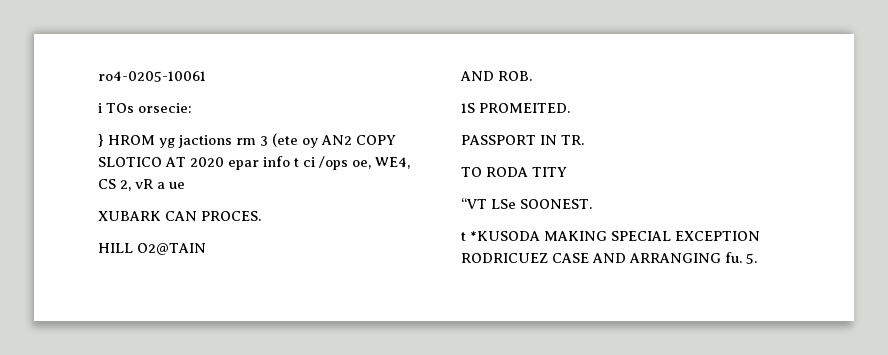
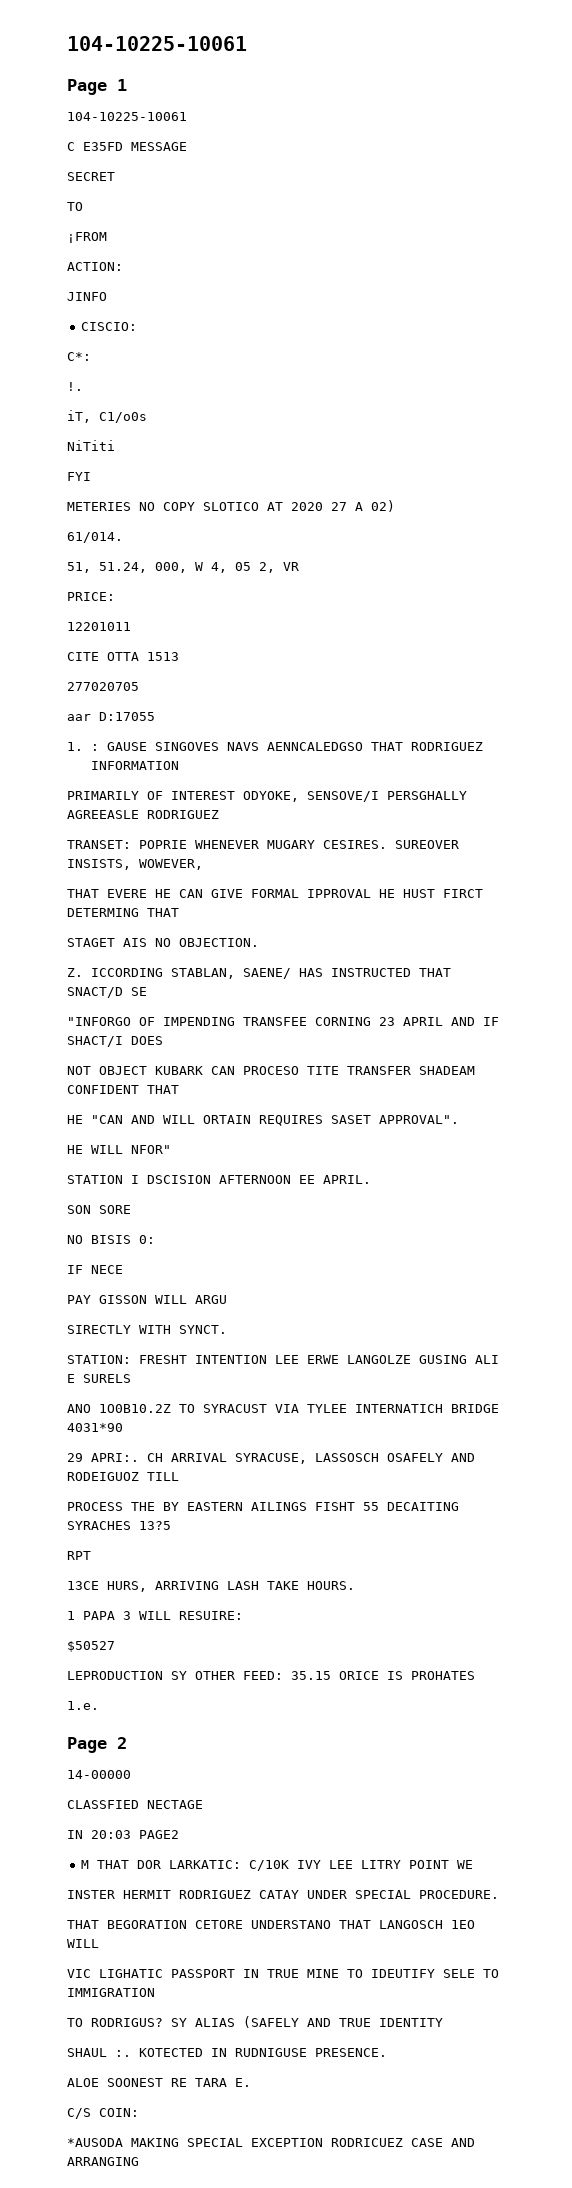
[98,71,206,82] [98,103,192,113] [98,133,396,148] [98,156,410,170] [98,179,185,191] [98,211,261,221] [98,243,206,255] [460,71,532,81] [461,103,570,113] [461,135,584,145] [461,167,567,177] [461,198,592,209] [461,231,540,241] ro4-0205-10061 // i TOs orsecie: // } HROM yg jactions rm 3 (ete oy AN2 COPY SLOTICO AT 2020 epar info t ci /ops oe, WE4, CS 2, vR a ue // XUBARK CAN PROCES. // HILL O2@TAIN // AND ROB. // 1S PROMEITED. // PASSPORT IN TR. // TO RODA TITY // “VT LSe SOONEST. // t *KUSODA -> [67,36,247,51] [67,79,127,95] [67,112,187,121] [67,142,187,151] [67,172,115,181] [67,202,83,211] [67,232,107,243] [67,262,123,271] [67,292,107,301] [80,322,137,331] [67,352,91,361] [67,382,83,391] [67,410,147,423] [67,440,115,451] [67,472,91,481] [67,500,395,512] [67,532,123,543] [67,562,299,573] [67,592,115,601] [67,622,131,631] [67,652,179,661] [67,682,139,691] [67,712,155,721] [67,742,483,751] [90,761,179,770] [67,791,467,802] [67,810,219,819] [67,840,459,849] [67,859,203,870] [67,889,483,898] [67,908,179,917] [67,938,259,947] [67,968,451,979] [67,987,147,998] [67,1017,499,1026] [67,1036,163,1047] [67,1066,475,1075] [67,1085,179,1094] [67,1115,459,1126] [67,1145,171,1154] [67,1175,371,1184] [67,1205,131,1214] [67,1235,155,1244] [67,1265,123,1274] [67,1295,227,1304] [67,1325,227,1334] [67,1355,499,1364] [67,1374,131,1383] [67,1404,499,1413] [67,1423,123,1432] [67,1453,475,1464] [67,1472,179,1481] [67,1502,459,1511] [67,1521,171,1530] [67,1551,91,1560] [67,1581,355,1592] [67,1611,243,1620] [67,1641,115,1652] [67,1671,475,1680] [67,1701,99,1710] [67,1737,127,1753] [67,1770,131,1779] [67,1800,203,1809] [67,1830,179,1839] [80,1860,473,1871] [67,1890,499,1899] [67,1920,475,1929] [67,1939,99,1948] [67,1969,499,1978] [67,1988,155,1997] [67,2016,443,2028] [67,2048,387,2057] [67,2078,251,2087] [67,2108,139,2119] [67,2138,123,2147] 104-10225-10061 // Page 1 // 104-10225-10061 // C E35FD MESSAGE // SECRET // TO // ¡FROM // ACTION: // JINFO // CISCIO: // C*: // !. // iT, C1/o0s // NiTiti // FYI // METERIES NO COPY SLOTICO AT 2020 27 A 02) // 61/014. // 51, 51.24, 000, W 4, 05 2, VR // PRICE: // 12201011 // CITE OTTA 1513 // 277020705 // aar D:17055 // 1. : GAUSE SINGOVES NAVS AENNCALEDGSO THAT RODRIGUEZ INFORMATION // PRIMARILY OF INTEREST ODYOKE, SENSOVE/I PERSGHALLY AGREEASLE RODRIGUEZ // TRANSET: POPRIE WHENEVER MUGARY CESIRES. SUREOVER INSISTS, WOWEVER, // THAT EVERE HE CAN GIVE FORMAL IPPROVAL HE HUST FIRCT DETERMING THAT // STAGET AIS NO OBJECTION. // Z. ICCORDING STABLAN, SAENE/ HAS INSTRUCTED THAT SNACT/D SE // "INFORGO OF IMPENDING TRANSFEE CORNING 23 APRIL AND IF SHACT/I DOES // NOT OBJECT KUBARK CAN PROCESO TITE TRANSFER SHADEAM CONFIDENT THAT // HE "CAN AND WILL ORTAIN REQUIRES SASET APPROVAL". // HE WILL NFOR" // STATION I DSCISION AFTERNOON EE APRIL. // SON SORE // NO BISIS 0: // IF NECE // PAY GISSON WILL ARGU // SIRECTLY WITH SYNCT. // STATION: FRESHT INTENTION LEE ERWE LANGOLZE GUSING ALI E SURELS // ANO 1O0B10.2Z TO SYRACUST VIA TYLEE INTERNATICH BRIDGE 4031*90 // 29 APRI:. CH ARRIVAL SYRACUSE, LASSOSCH OSAFELY AND RODEIGUOZ TILL // PROCESS THE BY EASTERN AILINGS FISHT 55 DECAITING SYRACHES 13?5 // RPT // 13CE HURS, ARRIVING LASH TAKE HOURS. // 1 PAPA 3 WILL RESUIRE: // $50527 // LEPRODUCTION SY OTHER FEED: 35.15 ORICE IS PROHATES // 1.e. // Page 2 // 14-00000 // CLASSFIED NECTAGE // IN 20:03 PAGE2 // M THAT DOR LARKATIC: C/10K IVY LEE LITRY POINT WE // INSTER HERMIT RODRIGUEZ CATAY UNDER SPECIAL PROCEDURE. // THAT BEGORATION CETORE UNDERSTANO THAT LANGOSCH 1EO WILL // VIC LIGHATIC PASSPORT IN TRUE MINE TO IDEUTIFY SELE TO IMMIGRATION // TO RODRIGUS? SY ALIAS (SAFELY AND TRUE IDENTITY // SHAUL :. KOTECTED IN RUDNIGUSE PRESENCE. // ALOE SOONEST RE TARA E. // C/S COIN: // *AUSODA
[725,252,757,264] fu. 5. -> (139, 2161) none

